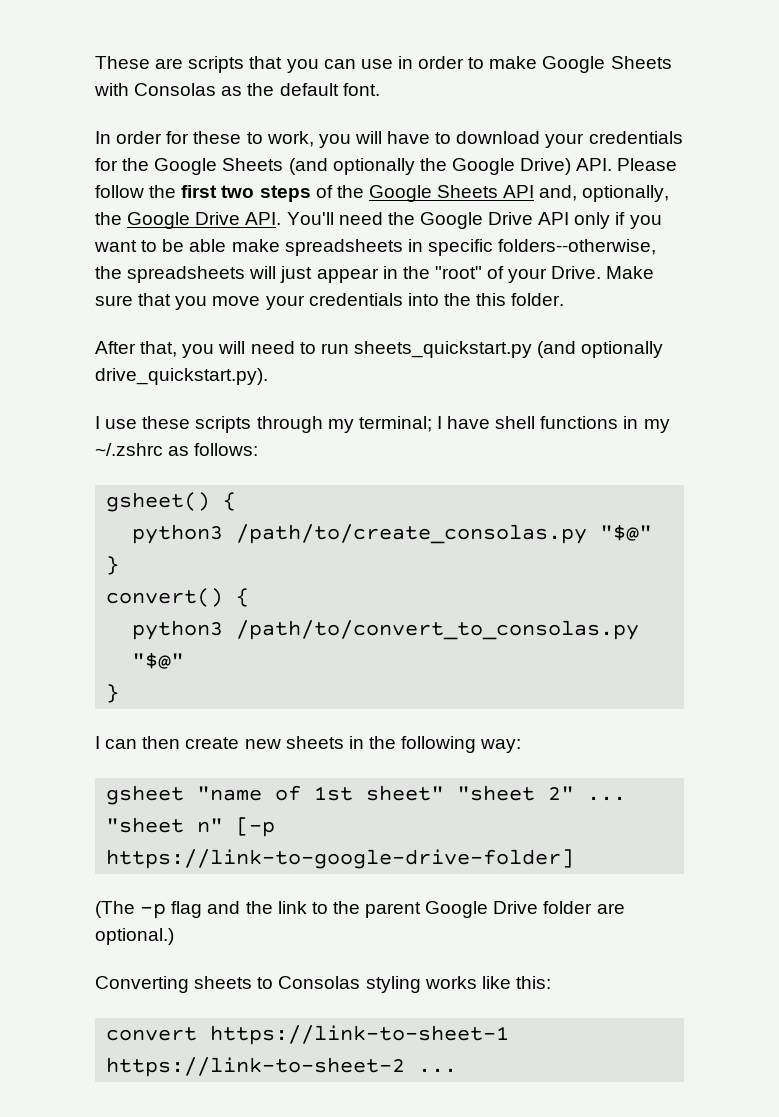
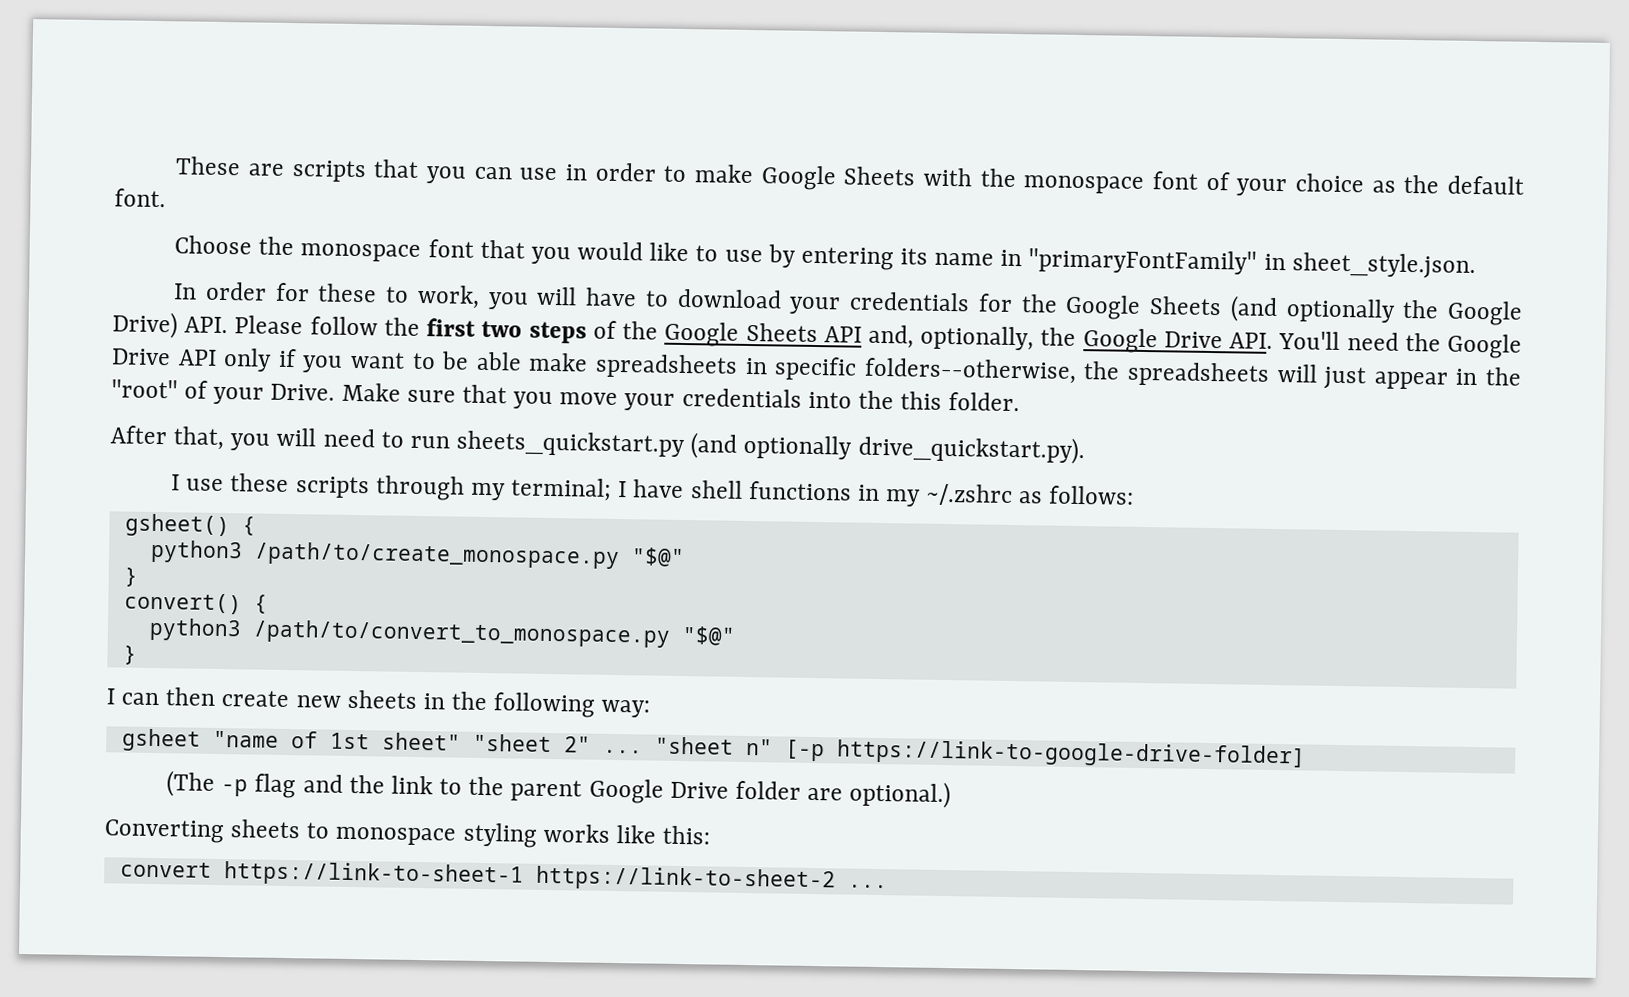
[134,83,380,96] Consolas as the default font. -> [979,168,1525,197] [114,188,166,208] [174,235,1476,280] the monospace font of your choice as the default font. // Choose the monospace font that you would like to use by entering its name in "primaryFontFamily" in sheet_style.json.
[236,524,588,544] /path/to/create_consolas.py -> [253,541,620,570] /path/to/create_monospace.py
[236,620,640,640] /path/to/convert_to_consolas.py -> [252,619,671,648] /path/to/convert_to_monospace.py
[278,976,361,989] Consolas -> [335,826,457,846] monospace

